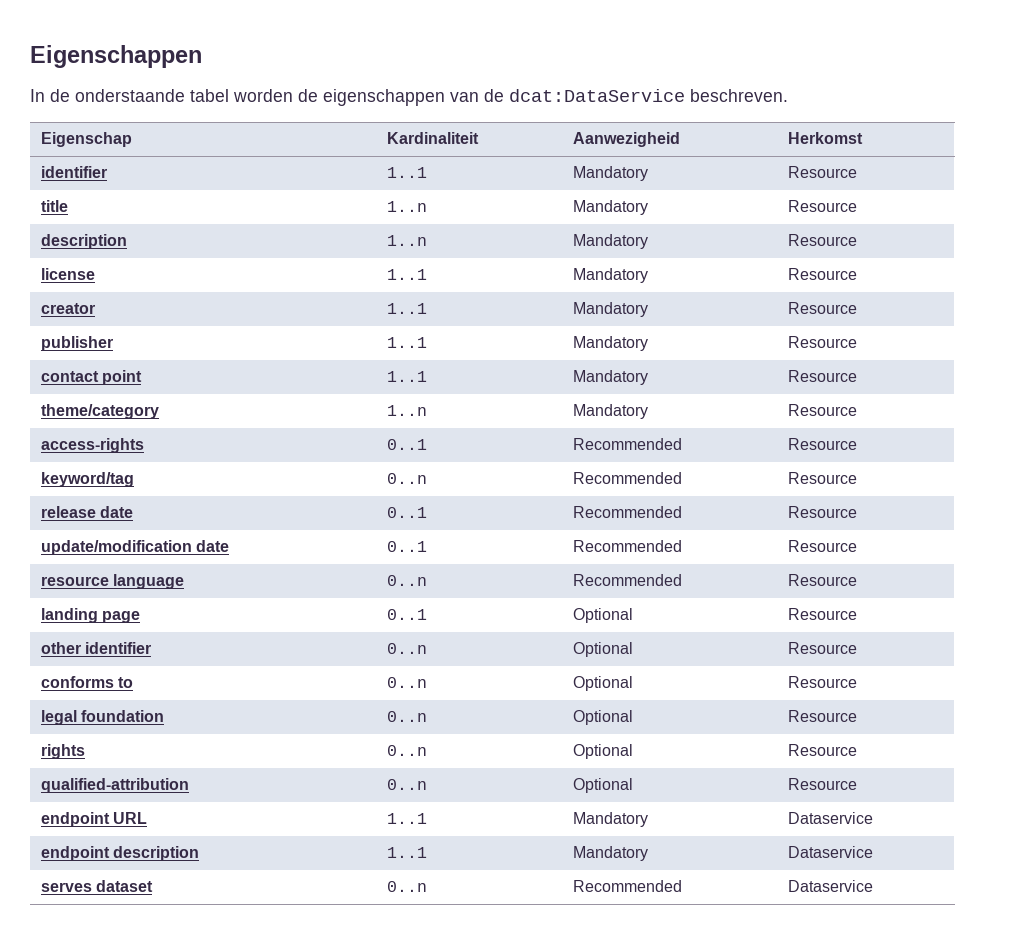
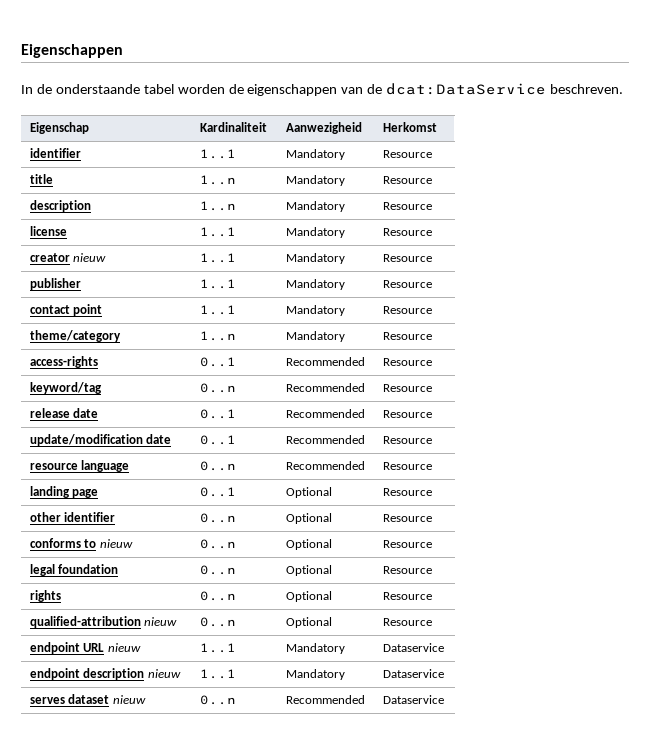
(96, 308) none -> [73,253,107,262] nieuw
(134, 682) none -> [99,539,133,548] nieuw
(190, 785) none -> [144,617,178,626] nieuw
(148, 818) none -> [107,643,141,652] nieuw
(200, 853) none -> [147,669,181,678] nieuw
(154, 886) none -> [112,695,146,704] nieuw

